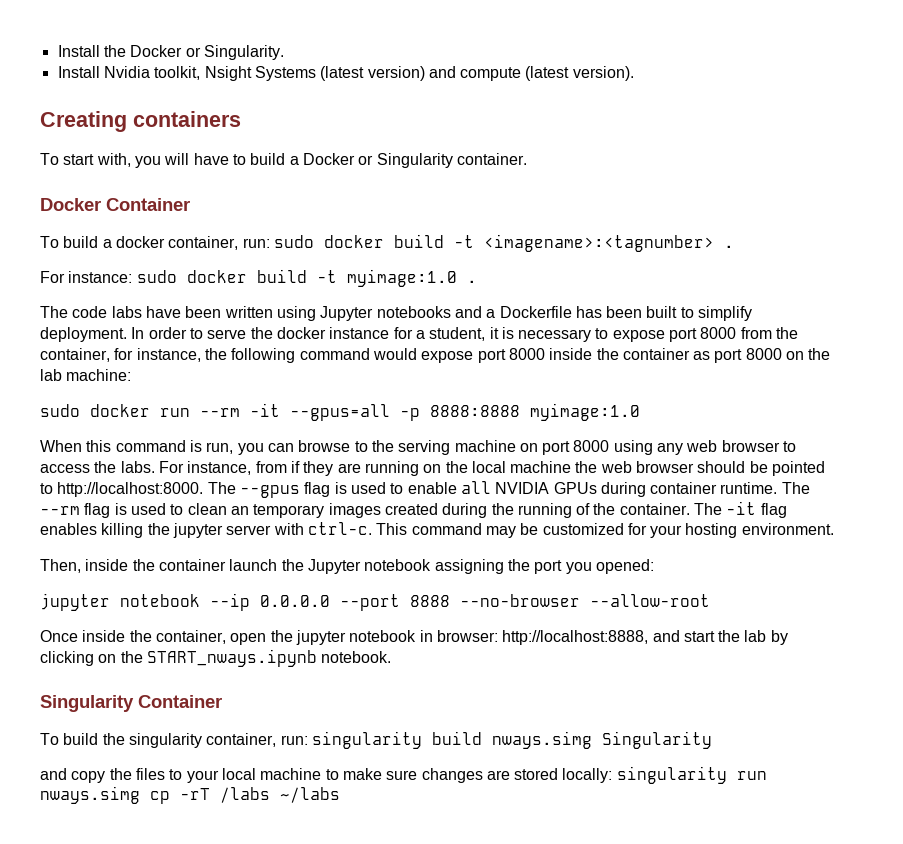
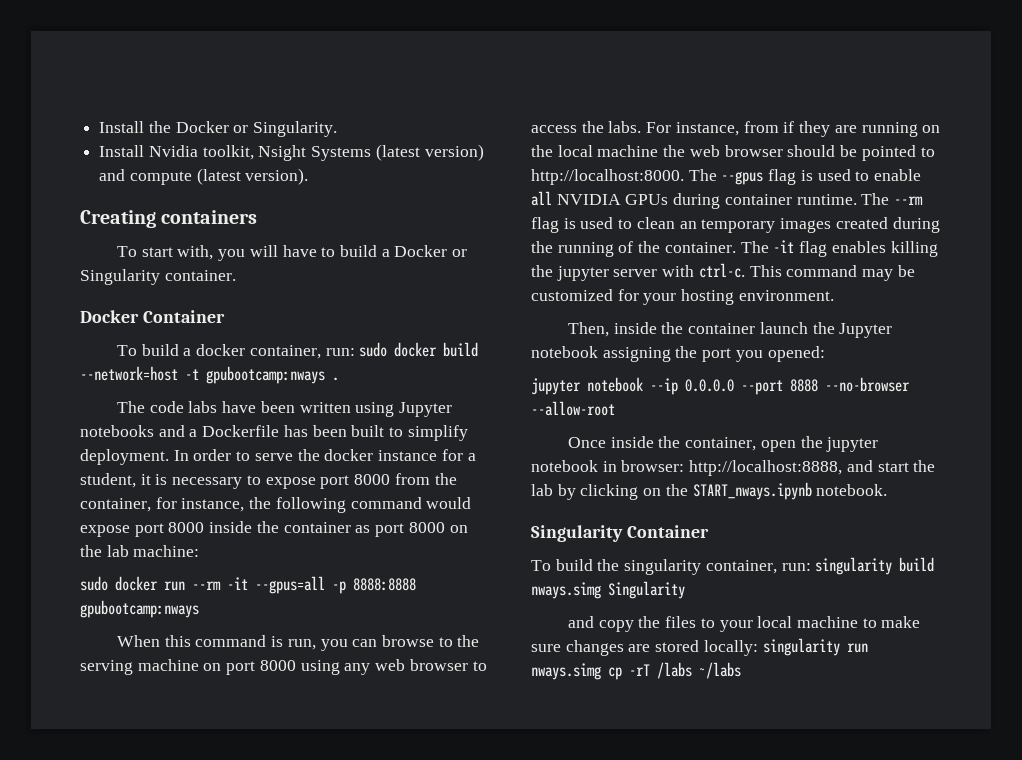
[453,234,734,252] [40,269,457,287] -t <imagename>:<tagnumber> . // For instance: sudo docker build -t myimage:1.0 -> [80,366,325,384] --network=host -t gpubootcamp:nways
[530,403,640,421] myimage:1.0 -> [80,600,199,618] gpubootcamp:nways

